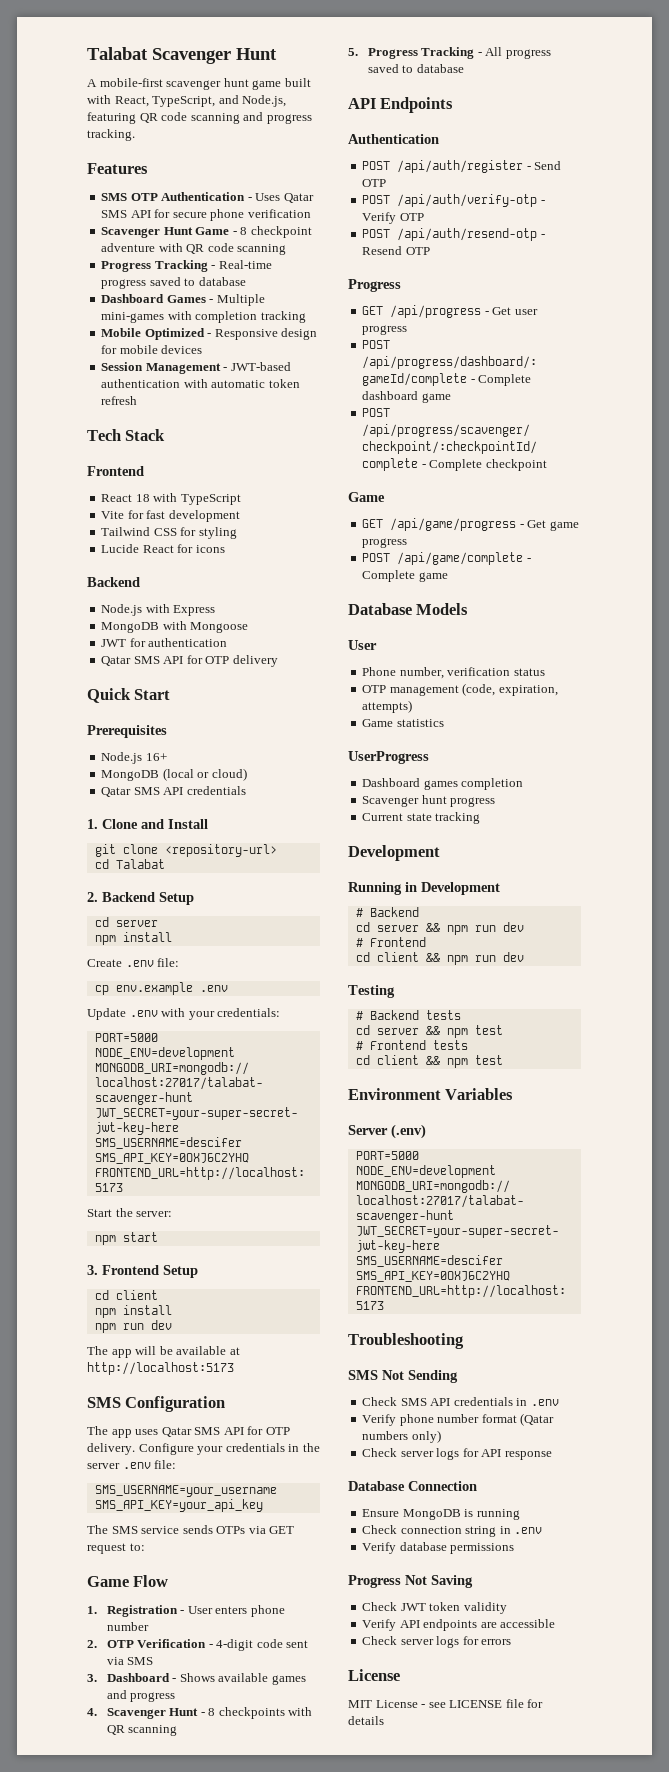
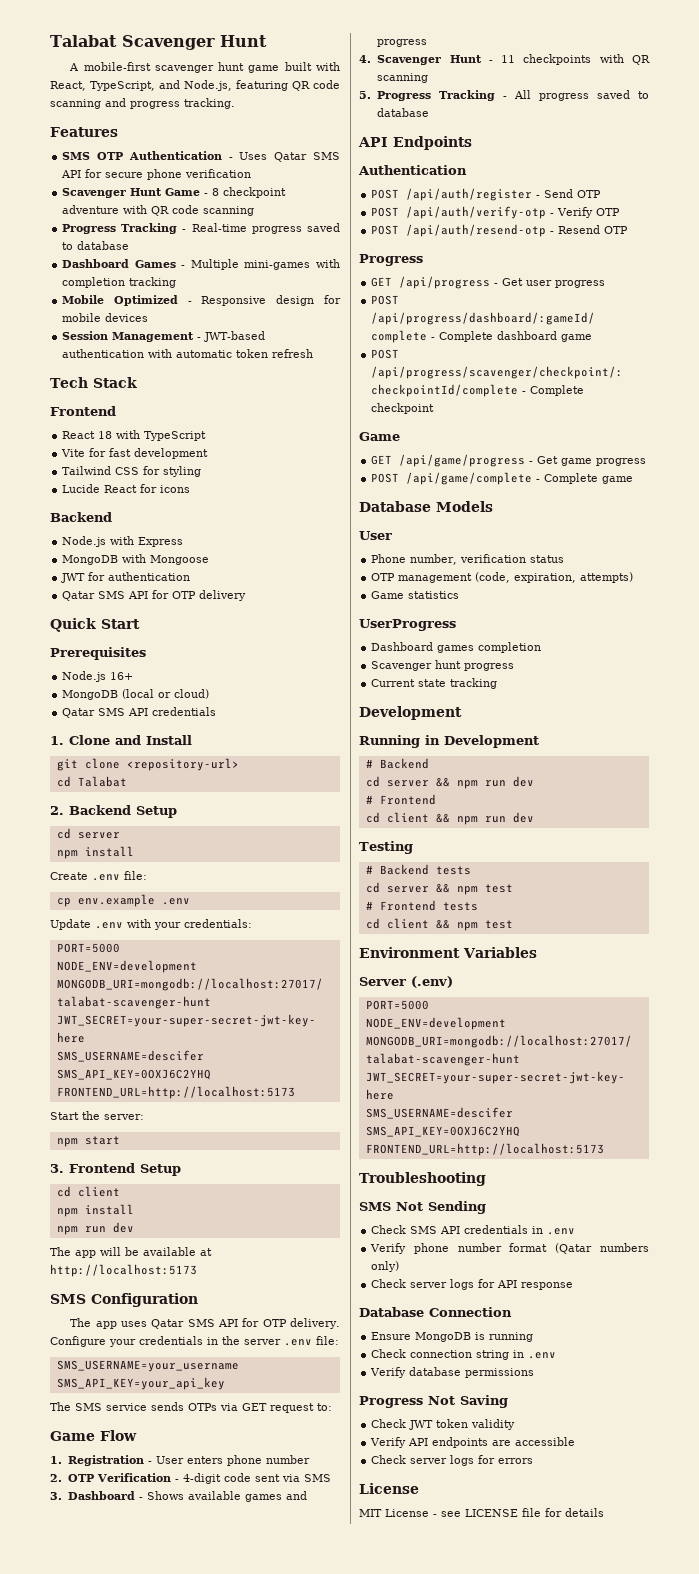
[208,1708,216,1716] 8 -> [501,55,516,63] 11

